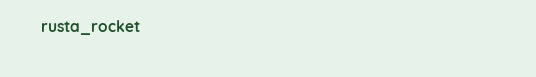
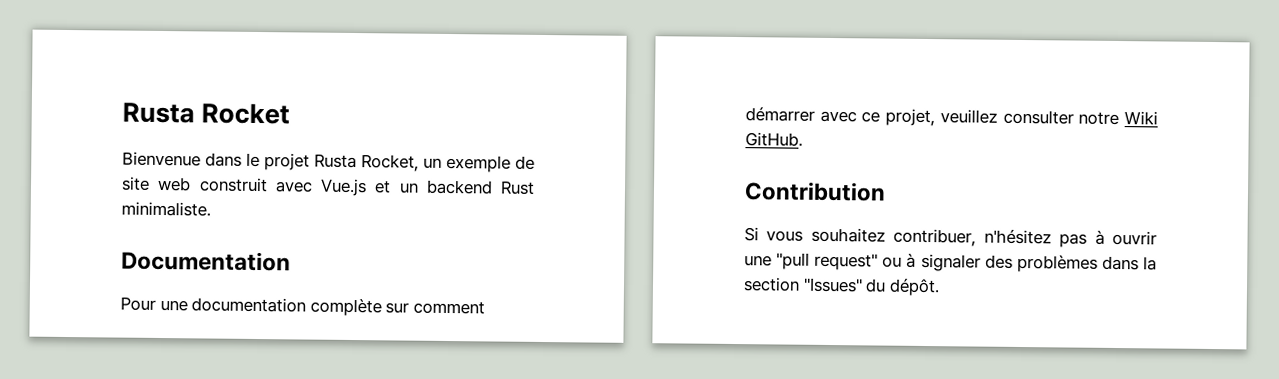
[41,20,140,35] rusta_rocket -> [122,102,291,125] [122,151,535,173] [121,176,535,197] [121,201,211,217] [121,250,291,272] [120,296,485,317] [745,107,1158,127] [745,132,803,147] [744,181,886,202] [744,227,1157,248] [744,252,1157,273] [743,277,940,297] Rusta Rocket // Bienvenue dans le projet Rusta Rocket, un exemple de site web construit avec Vue.js et un backend Rust minimaliste. // Documentation // Pour une documentation complète sur comment démarrer avec ce projet, veuillez consulter notre Wiki GitHub. // Contribution // Si vous souhaitez contribuer, n'hésitez pas à ouvrir une "pull request" ou à signaler des problèmes dans la section "Issues" du dépôt.

